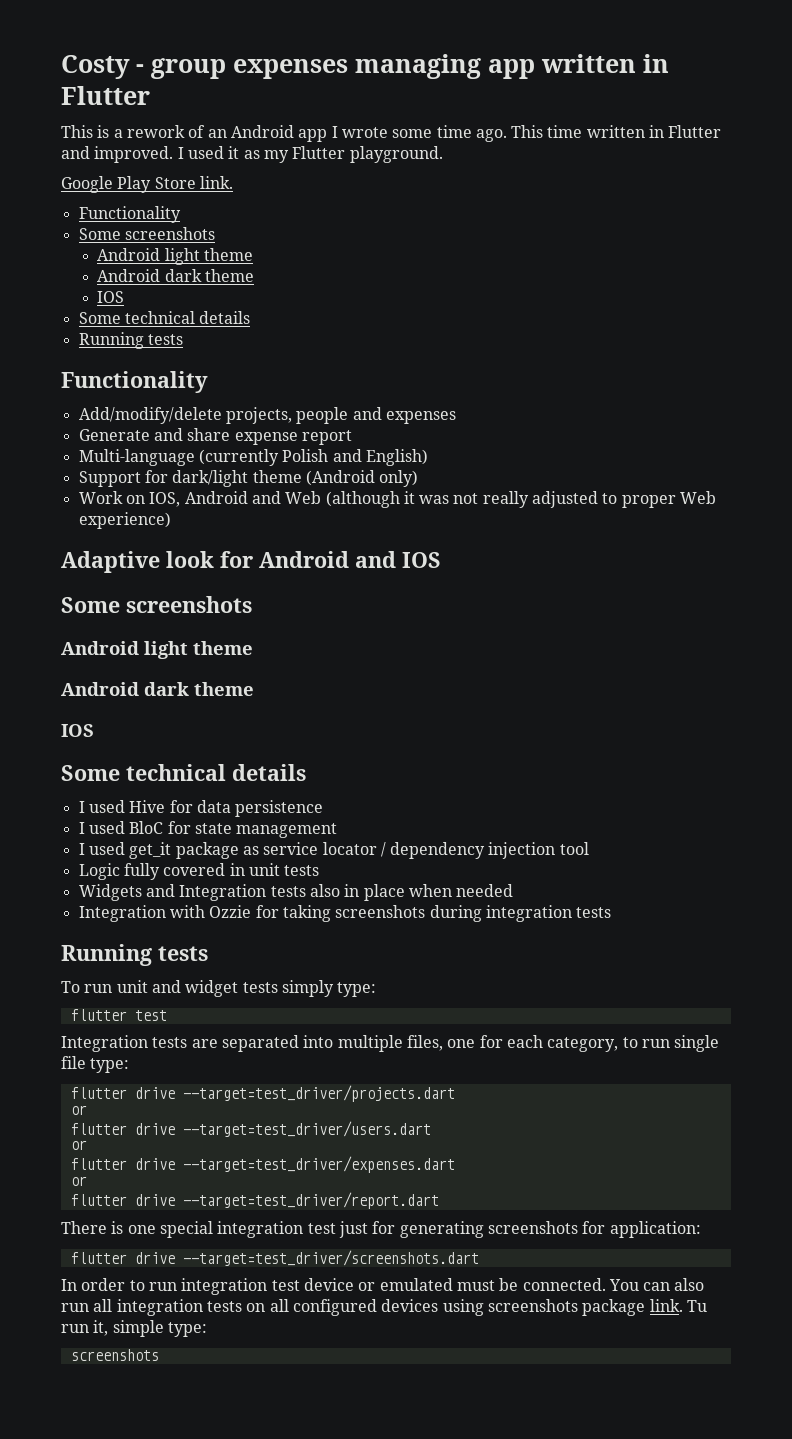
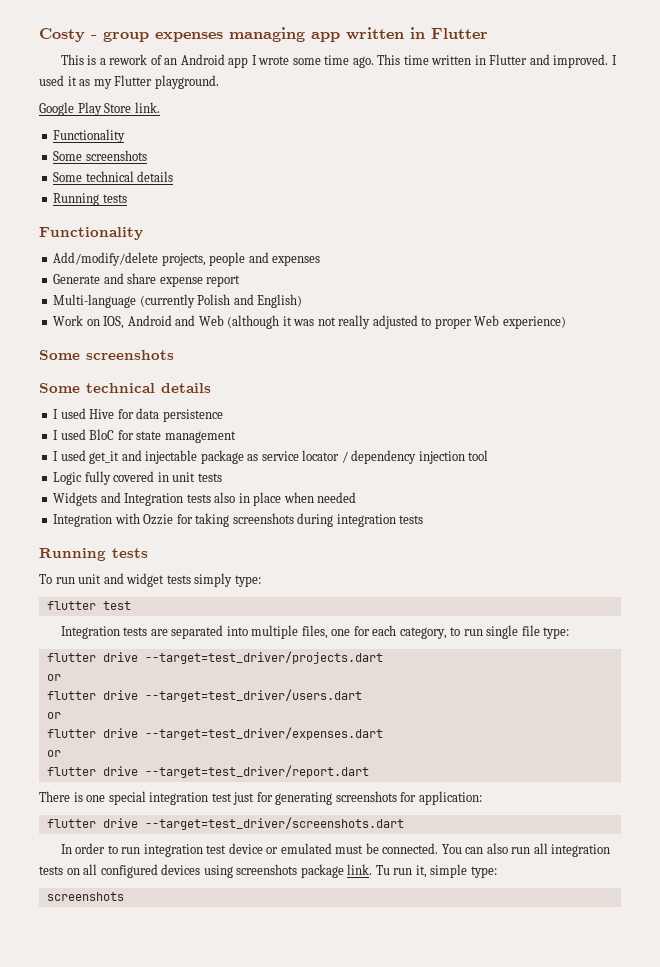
[97,248,253,265] [97,269,254,282] [97,291,125,303] // Android light theme // Android dark theme // IOS -> (147, 155) none
[78,470,419,487] // Support for dark/light theme (Android only) -> (303, 301) none
[61,551,441,573] [61,596,252,613] [61,641,253,659] [61,682,254,696] [61,724,94,737] Adaptive look for Android and IOS // Some screenshots // Android light theme // Android dark theme // IOS -> [39,350,174,360] Some screenshots
(172, 850) none -> [121,450,198,464] and injectable

